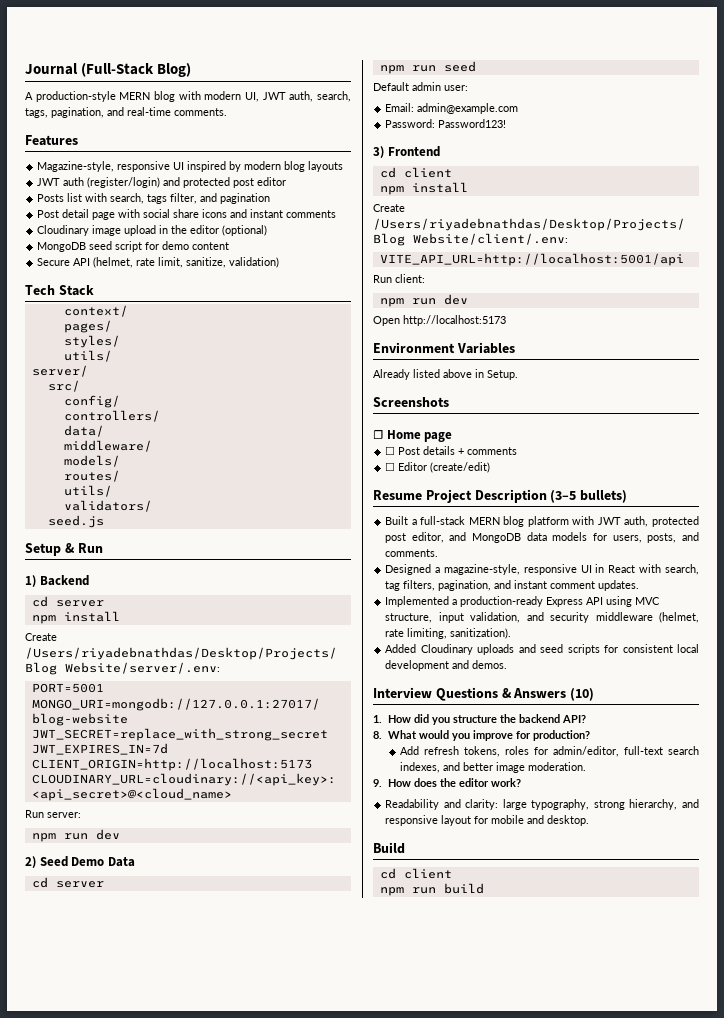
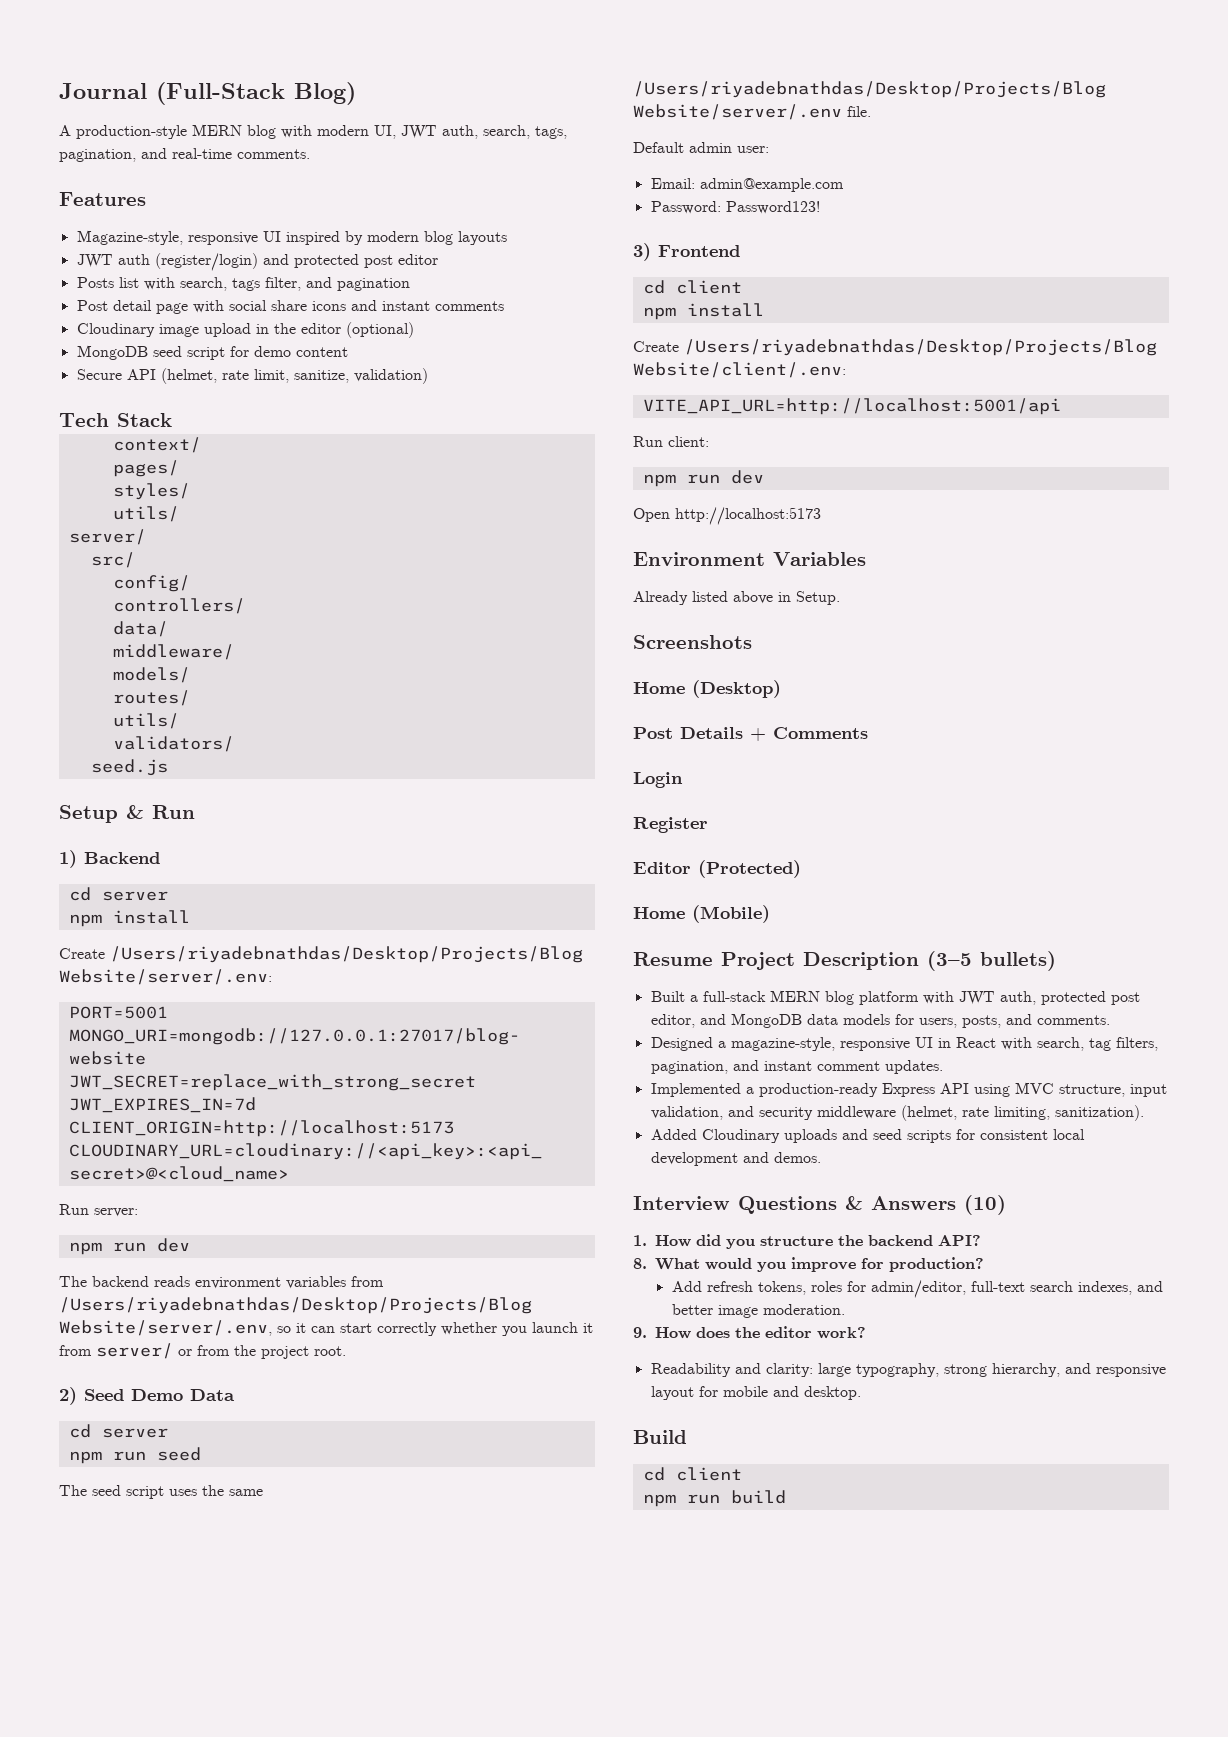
(120, 834) none -> [59,1276,384,1289] [59,1297,532,1314] [59,1320,593,1336] [59,1343,346,1359] // The backend reads environment variables from /Users/riyadebnathdas/Desktop/Projects/Blog Website/server/.env, so it can start correctly whether you launch it from server/ or from the project root.
(476, 66) none -> [59,1485,263,1499] [633,81,1106,98] [633,104,871,120] // The seed script uses the same /Users/riyadebnathdas/Desktop/Projects/Blog Website/server/.env file.
[373,430,453,442] [385,446,518,455] [385,462,491,473] ☐ Home page // ☐ Post details + comments // ☐ Editor (create/edit) -> [633,680,781,698] [633,727,868,741] [633,772,683,788] [633,817,708,833] [633,860,801,878] [633,905,770,923] Home (Desktop) // Post Details + Comments // Login // Register // Editor (Protected) // Home (Mobile)

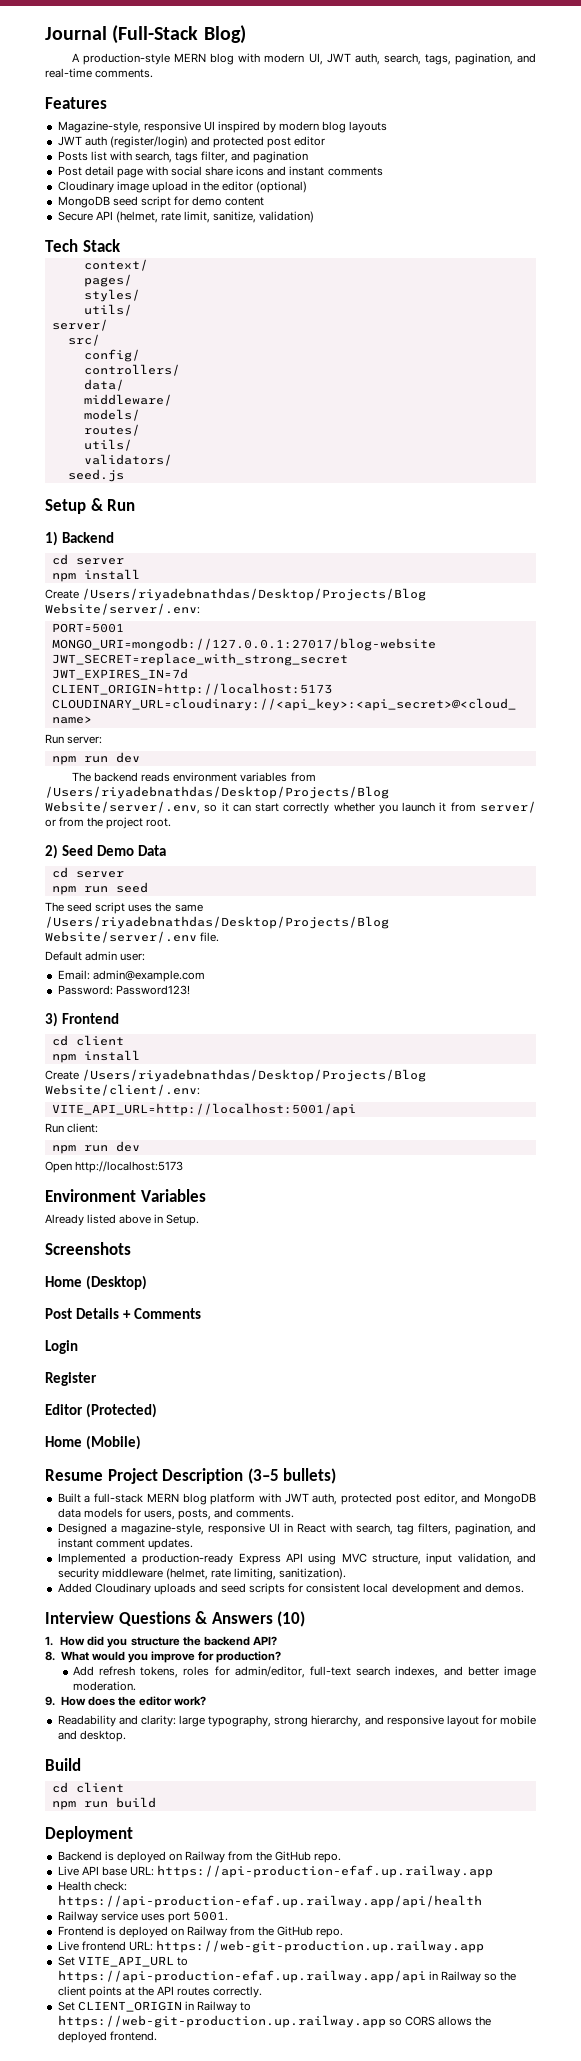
(786, 1497) none -> [45,1826,133,1842] [57,1851,342,1863] [57,1865,494,1878] [57,1881,127,1891] [57,1895,482,1908] [57,1911,229,1923] [57,1926,344,1938] [57,1940,484,1953] [57,1956,188,1967] [57,1970,517,1983] [57,1986,263,1998] [57,2001,252,2013] [57,2015,492,2028] [57,2031,157,2043] // Deployment // Backend is deployed on Railway from the GitHub repo. // Live API base URL: https://api-production-efaf.up.railway.app // Health check: https://api-production-efaf.up.railway.app/api/health // Railway service uses port 5001. // Frontend is deployed on Railway from the GitHub repo. // Live frontend URL: https://web-git-production.up.railway.app // Set VITE_API_URL to https://api-production-efaf.up.railway.app/api in Railway so the client points at the API routes correctly. // Set CLIENT_ORIGIN in Railway to https://web-git-production.up.railway.app so CORS allows the deployed frontend.

